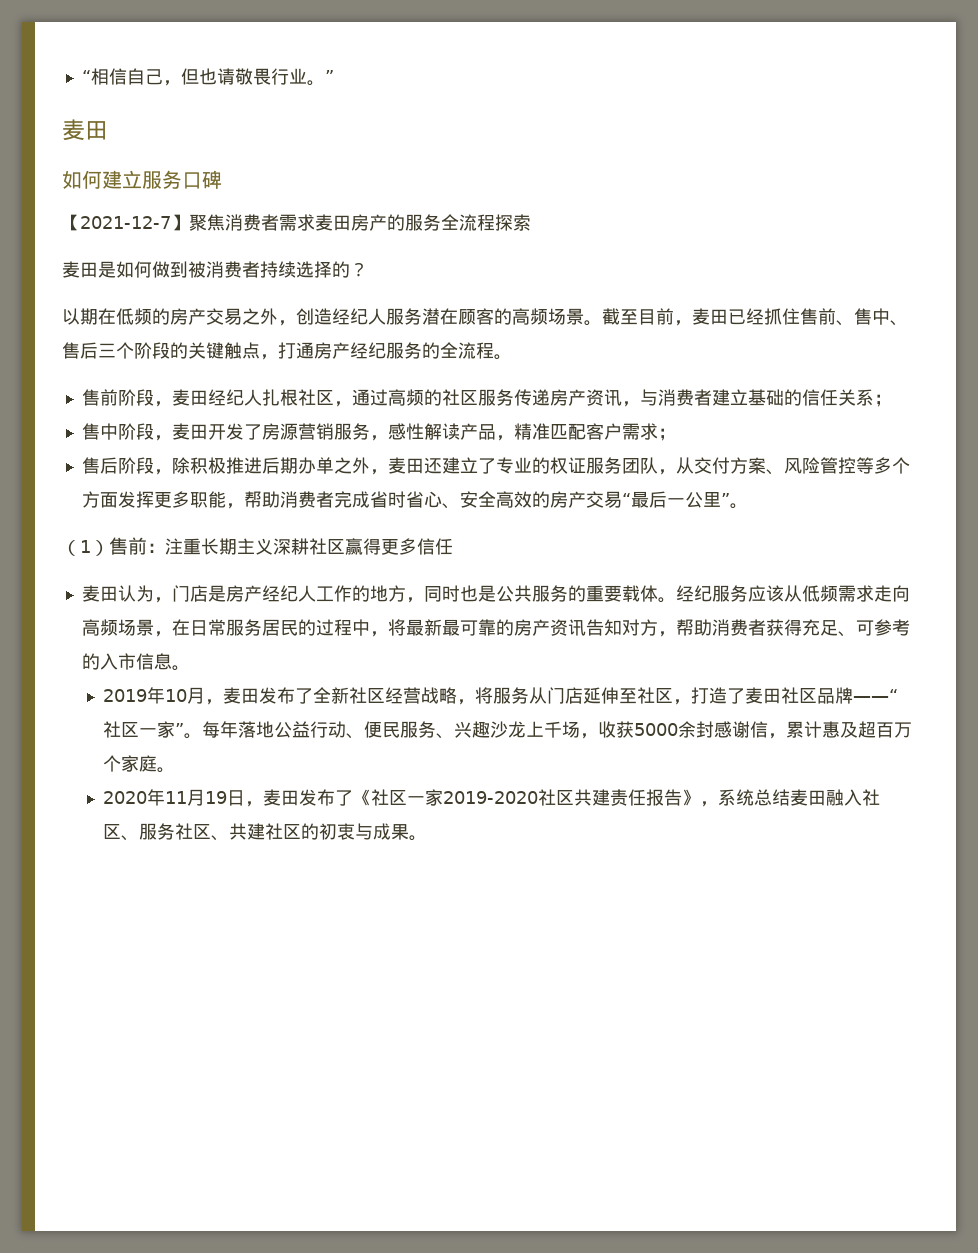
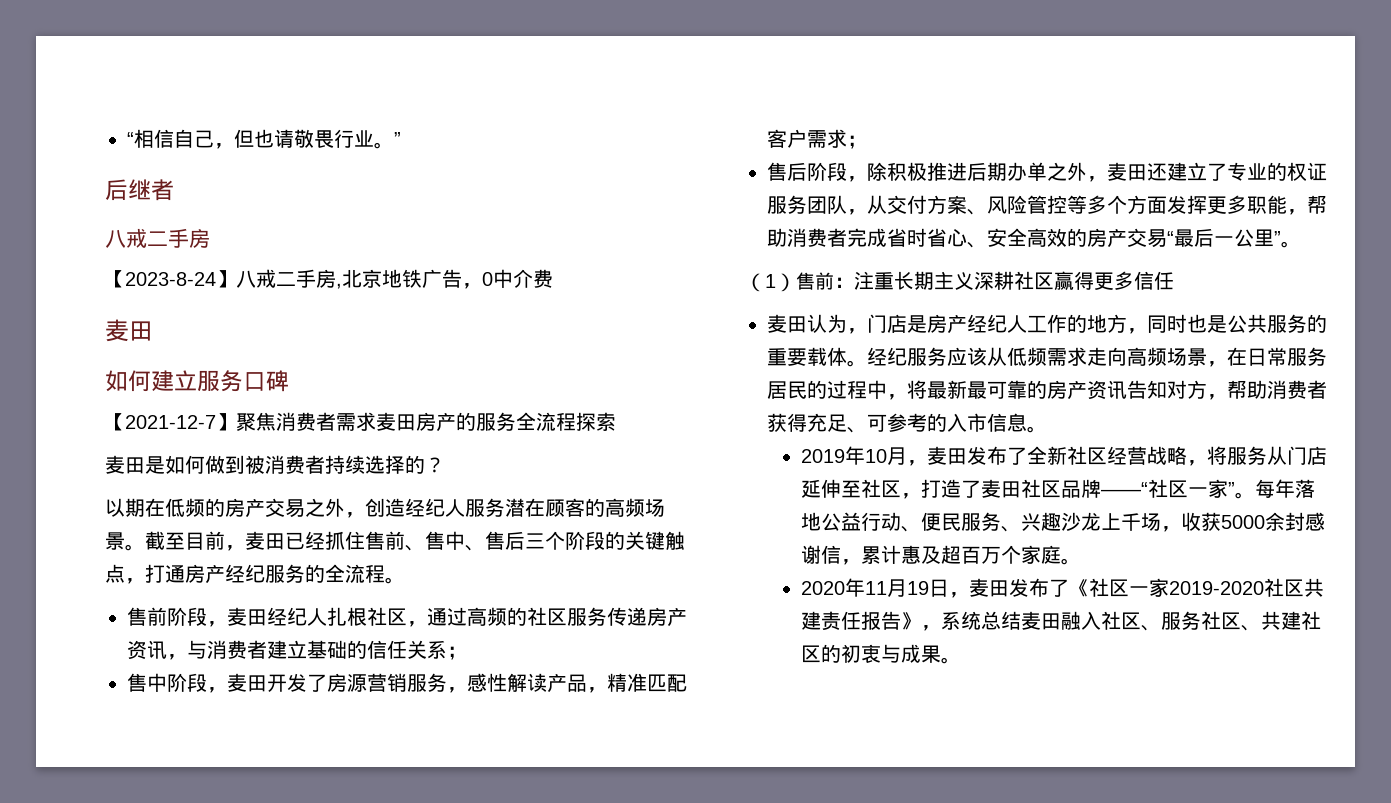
(334, 76) none -> [105,179,174,201] [105,228,210,248] [105,269,553,289] // 后继者 // 八戒二手房 // 【2023-8-24】八戒二手房,北京地铁广告，0中介费

